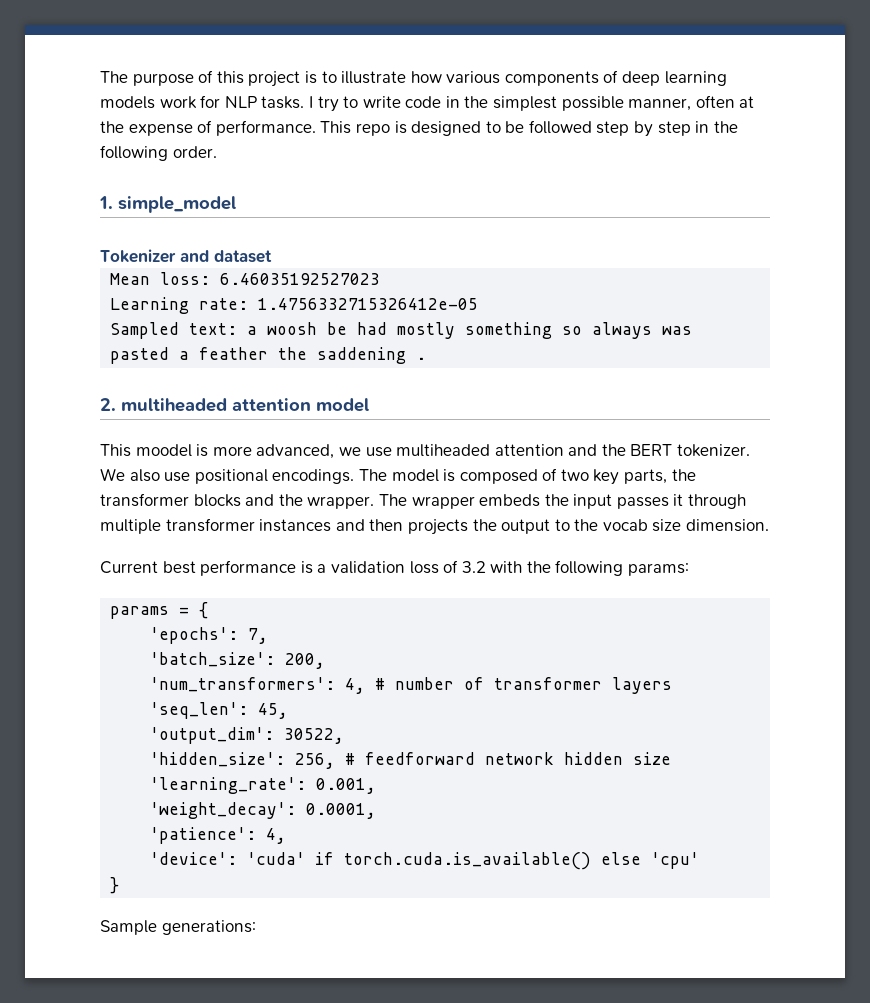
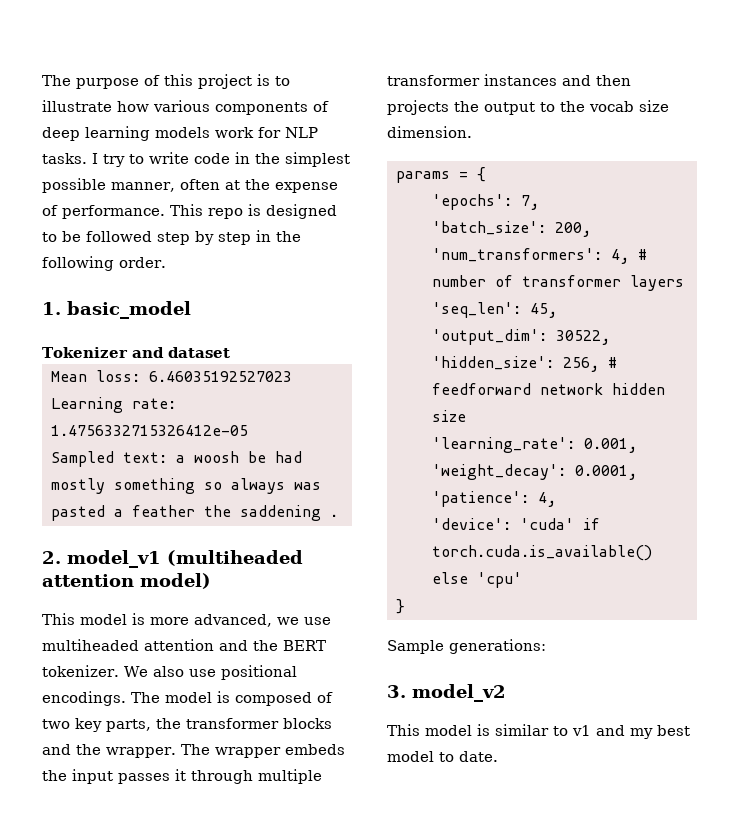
[118,196,236,213] simple_model -> [67,301,191,319] basic_model
[121,398,369,412] [100,444,192,457] multiheaded attention model // This moodel -> [67,550,303,568] [42,573,211,589] [42,613,127,625] model_v1 (multiheaded attention model) // This model
[100,560,690,576] // Current best performance is a validation loss of 3.2 with the following params: -> (472, 132) none
(256, 927) none -> [387,684,506,702] [387,724,690,739] [387,751,498,762] // 3. model_v2 // This model is similar to v1 and my best model to date.

